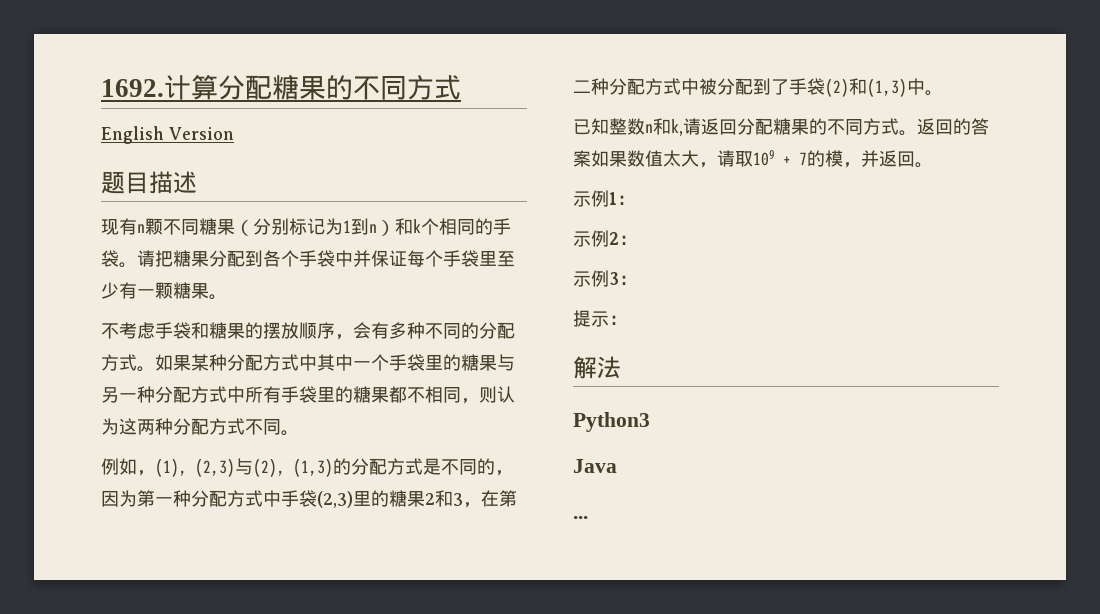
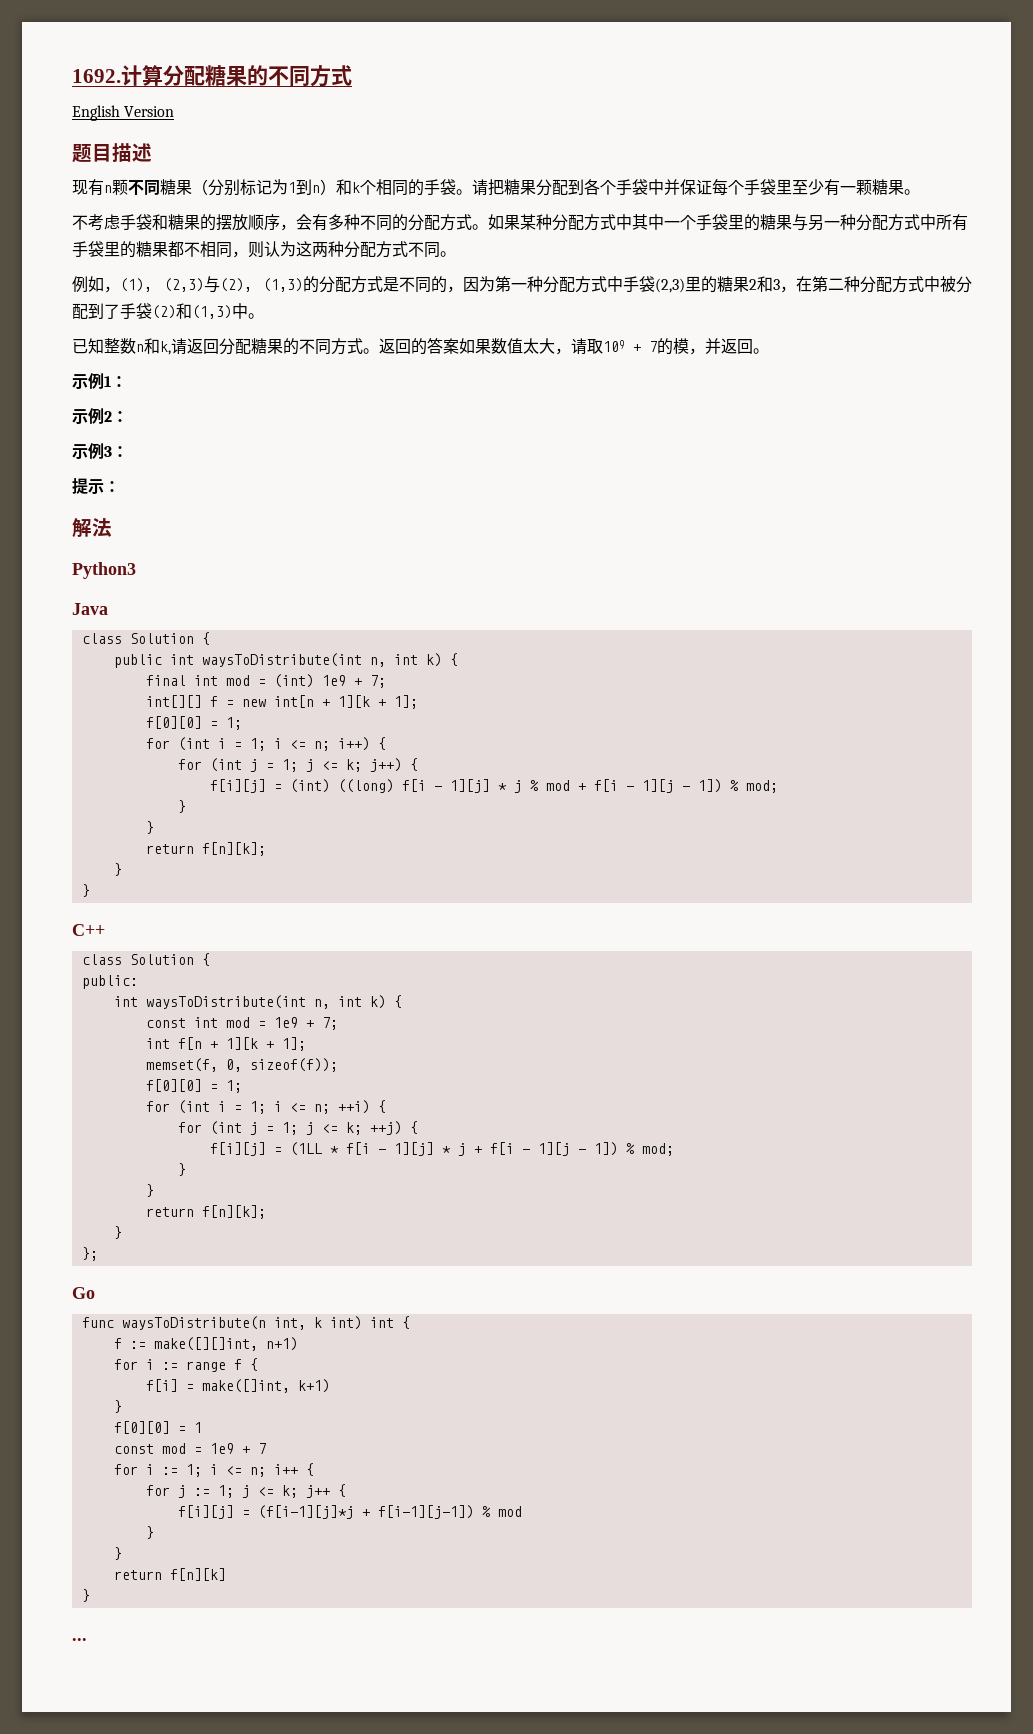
(617, 466) none -> [81,632,210,645] [113,653,458,668] [145,674,386,688] [145,695,418,709] [145,716,242,730] [145,737,386,751] [177,758,418,772] [209,779,778,793] [177,800,186,813] [145,821,154,834] [145,842,266,856] [113,863,122,876] [81,884,90,897] [72,924,105,936] [81,953,210,966] [81,975,138,989] [113,995,402,1009] [145,1017,338,1030] [145,1037,306,1051] [145,1058,338,1072] [145,1079,242,1093] [145,1100,386,1114] [177,1121,418,1135] [209,1142,674,1156] [177,1163,186,1176] [145,1184,154,1197] [145,1205,266,1219] [113,1226,122,1239] [81,1247,98,1261] [72,1287,95,1299] [81,1316,410,1330] [113,1337,298,1351] [113,1358,258,1372] [145,1379,330,1393] [113,1400,122,1413] [113,1421,202,1434] [113,1443,266,1454] [113,1463,314,1477] [145,1484,346,1498] [177,1505,522,1519] [145,1526,154,1539] [113,1547,122,1560] [113,1568,226,1581] [81,1589,90,1602] // class Solution { // public int waysToDistribute(int n, int k) { // final int mod = (int) 1e9 + 7; // int[][] f = new int[n + 1][k + 1]; // f[0][0] = 1; // for (int i = 1; i <= n; i++) { // for (int j = 1; j <= k; j++) { // f[i][j] = (int) ((long) f[i - 1][j] * j % mod + f[i - 1][j - 1]) % mod; // } // } // return f[n][k]; // } // } // C++ // class Solution { // public: // int waysToDistribute(int n, int k) { // const int mod = 1e9 + 7; // int f[n + 1][k + 1]; // memset(f, 0, sizeof(f)); // f[0][0] = 1; // for (int i = 1; i <= n; ++i) { // for (int j = 1; j <= k; ++j) { // f[i][j] = (1LL * f[i - 1][j] * j + f[i - 1][j - 1]) % mod; // } // } // return f[n][k]; // } // }; // Go // func waysToDistribute(n int, k int) int { // f := make([][]int, n+1) // for i := range f { // f[i] = make([]int, k+1) // } // f[0][0] = 1 // const mod = 1e9 + 7 // for i := 1; i <= n; i++ { // for j := 1; j <= k; j++ { // f[i][j] = (f[i-1][j]*j + f[i-1][j-1]) % mod // } // } // return f[n][k] // }

